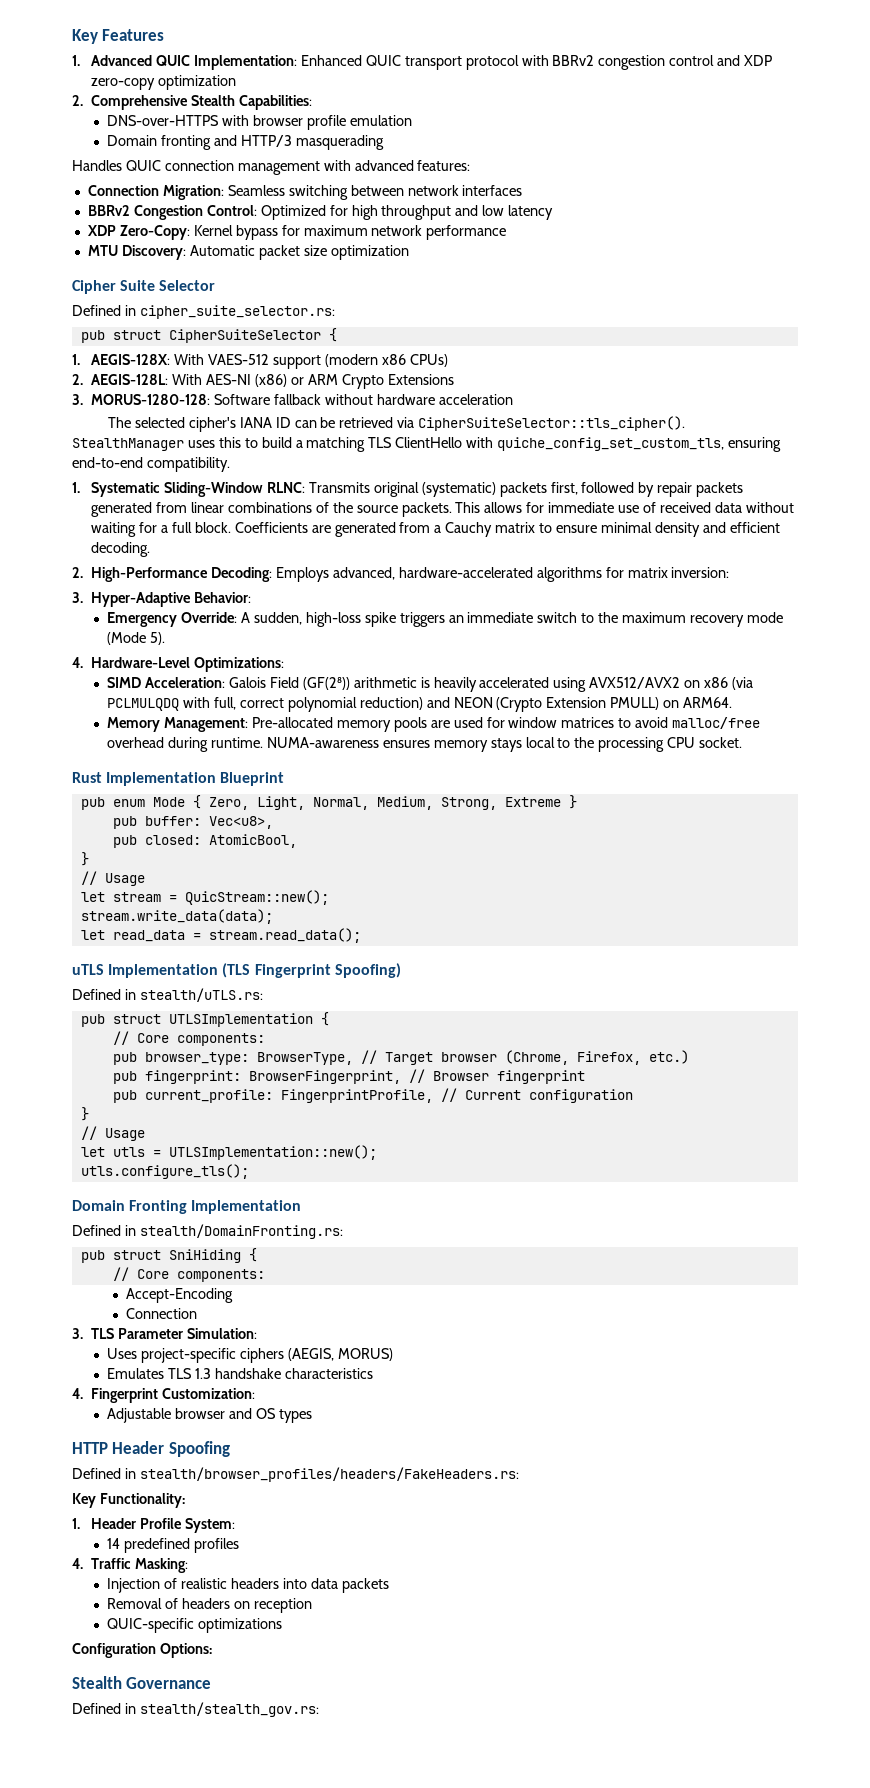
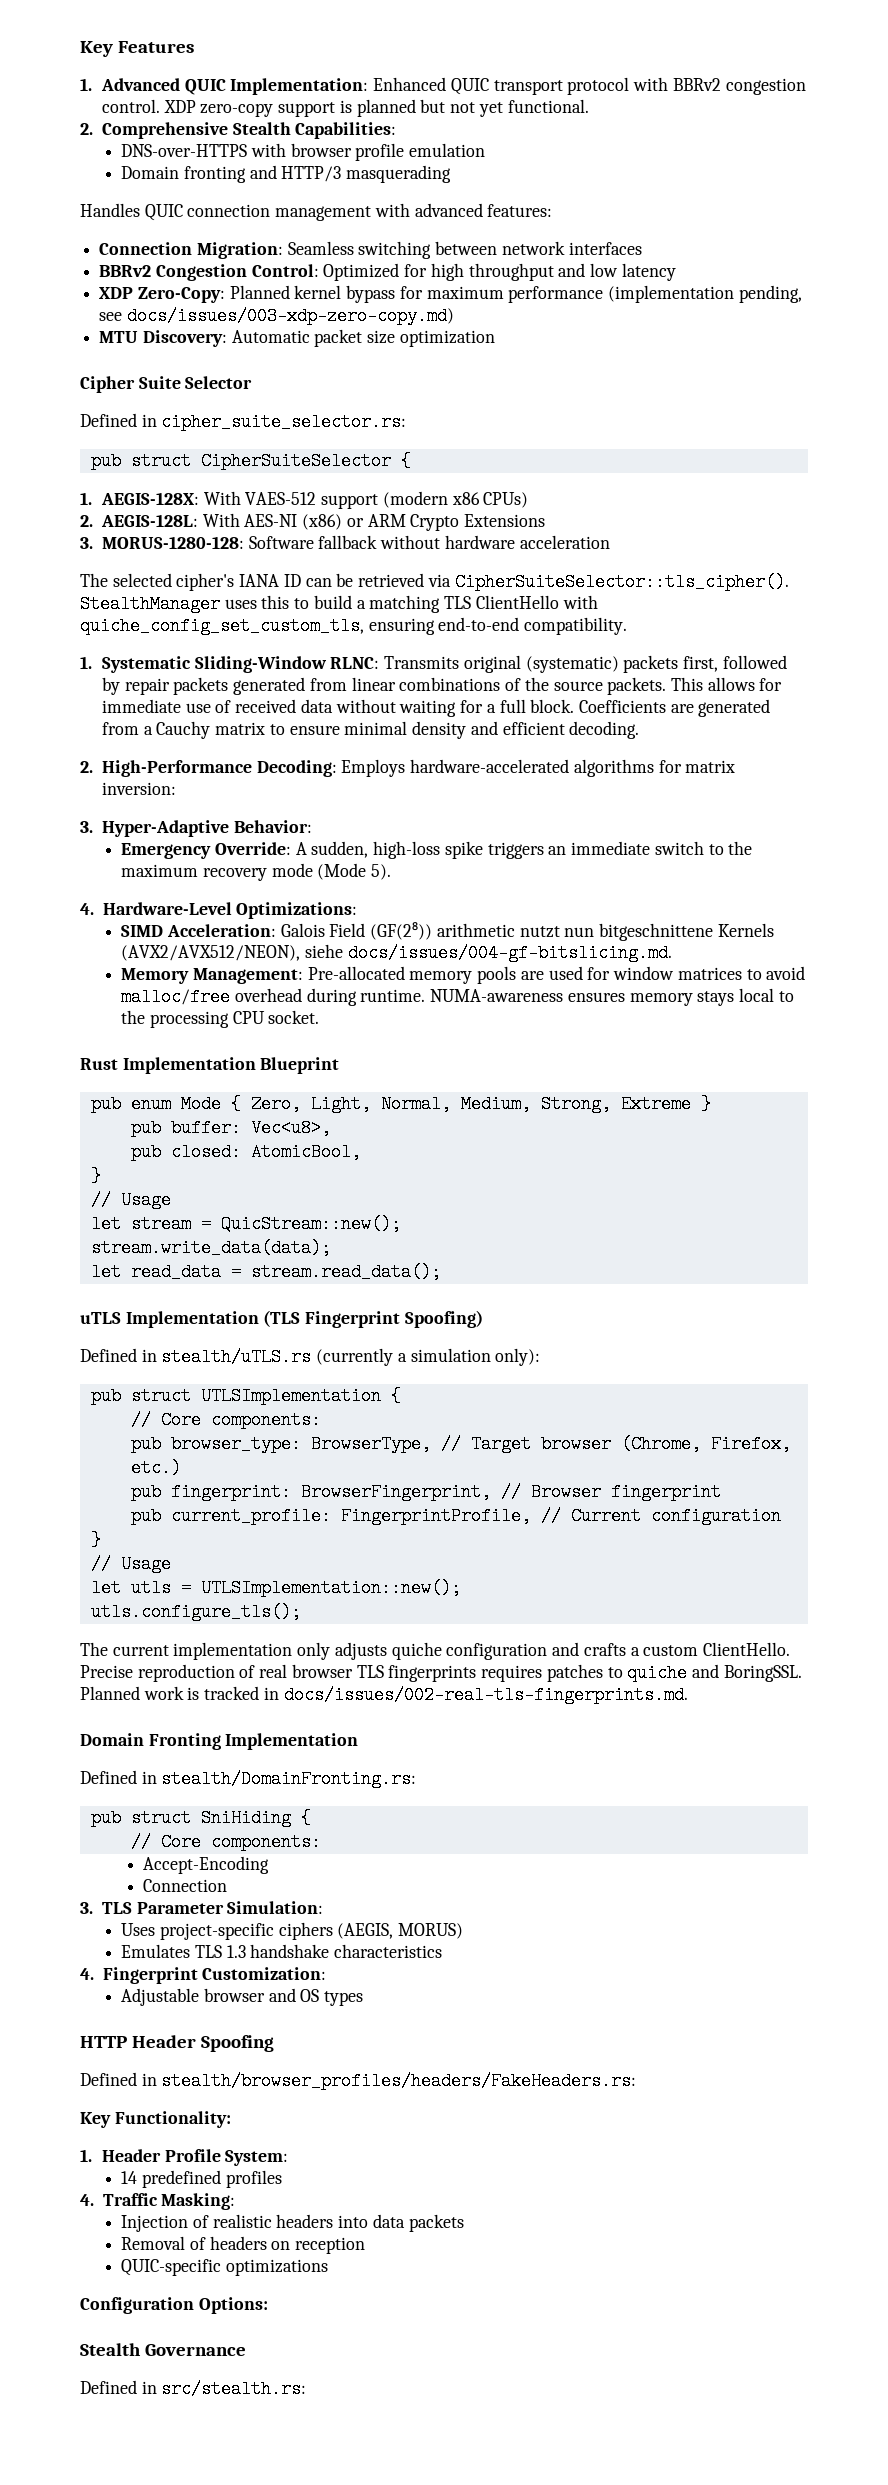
[669,55,773,66] [91,75,237,90] control and XDP zero-copy optimization -> [102,99,589,117] control. XDP zero-copy support is planned but not yet functional.
[193,225,233,236] Kernel -> [229,285,342,299] Planned kernel
[371,225,423,236] network -> (504, 292) none
(507, 232) none -> [608,285,802,303] [99,307,454,325] (implementation pending, see docs/issues/003-xdp-zero-copy.md)
[332,567,395,580] advanced, -> (406, 768) none
[420,677,753,692] [107,697,733,712] is heavily accelerated using AVX512/AVX2 on x86 (via PCLMULQDQ with full, correct polynomial reduction) and NEON (Crypto Extension PMULL) on ARM64. -> [519,923,774,941] [121,944,672,962] nutzt nun bitgeschnittene Kernels (AVX2/AVX512/NEON), siehe docs/issues/004-gf-bitslicing.md.
[139,988,263,1002] stealth/uTLS.rs: -> [161,1348,541,1366] stealth/uTLS.rs (currently a simulation only):
(249, 1171) none -> [80,1642,790,1660] [80,1664,802,1682] [80,1686,688,1704] // The current implementation only adjusts quiche configuration and crafts a custom ClientHello. Precise reproduction of real browser TLS fingerprints requires patches to quiche and BoringSSL. Planned work is tracked in docs/issues/002-real-tls-fingerprints.md.
[139,1702,319,1717] stealth/stealth_gov.rs: -> [161,2380,307,2398] src/stealth.rs:

